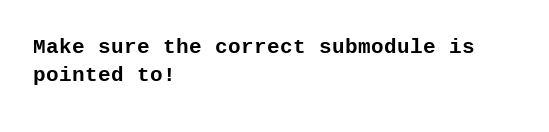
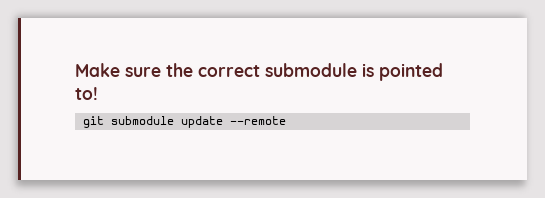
(176, 74) none -> [82,116,286,128] // git submodule update --remote

